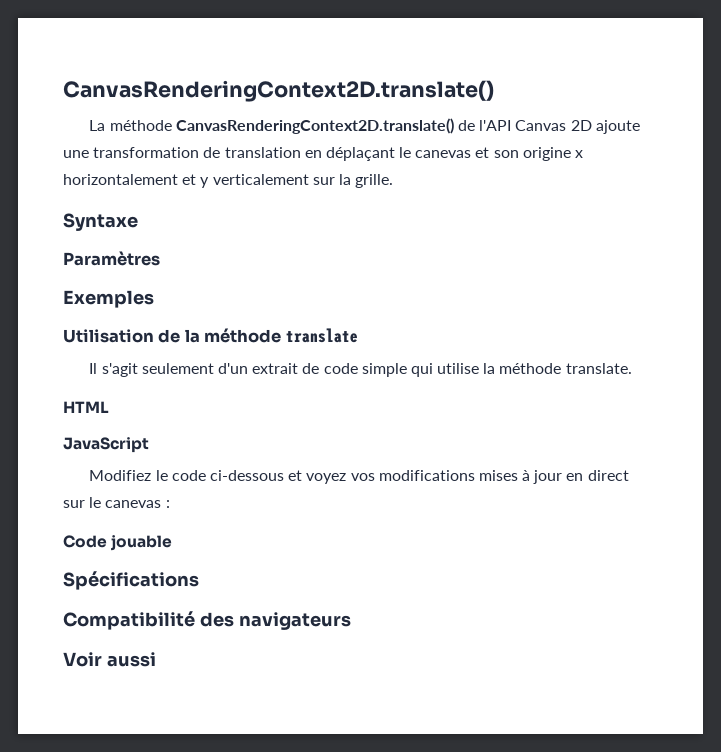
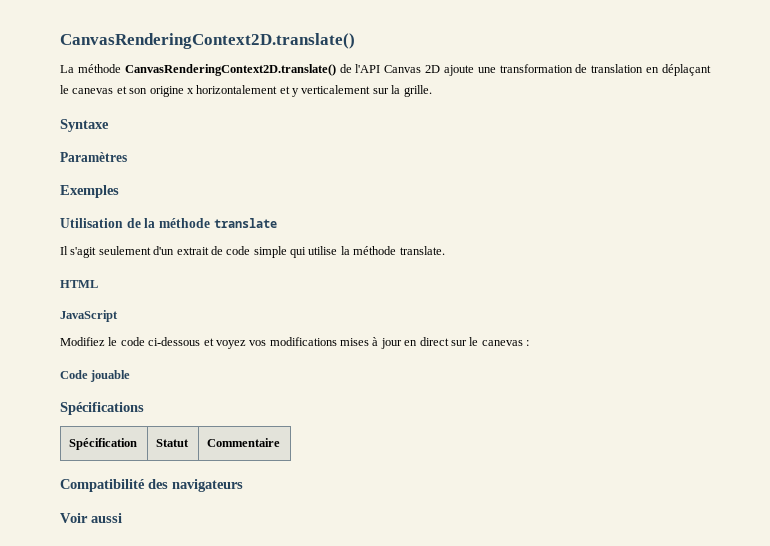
(199, 580) none -> [69,438,138,450] [156,439,190,447] [207,438,281,447] // Spécification | Statut | Commentaire

